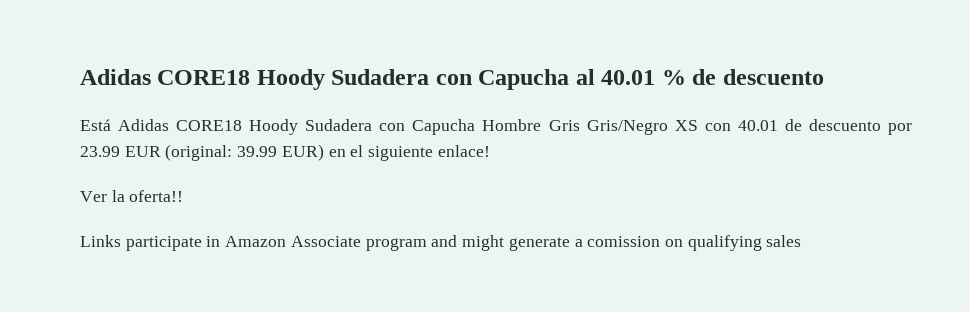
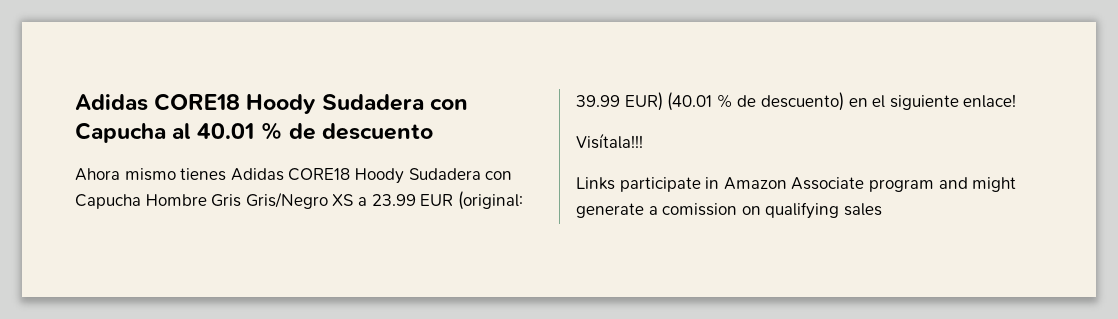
[80,119,111,131] Está -> [75,168,227,181] Ahora mismo tienes
[704,119,913,135] con 40.01 de descuento por -> [357,197,367,206] a
(324, 152) none -> [667,92,844,111] (40.01 % de descuento)
[80,190,184,202] Ver la oferta!! -> [576,133,643,149] Visítala!!!

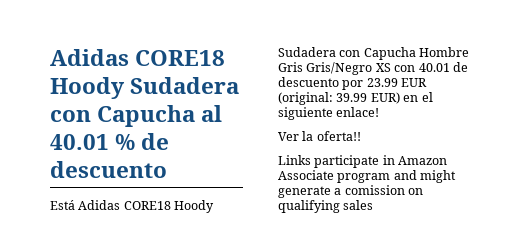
[75,168,227,181] Ahora mismo tienes -> [50,200,75,210] Está
[357,197,367,206] a -> [394,62,468,72] [278,77,364,90] con 40.01 de descuento por
[667,92,844,111] (40.01 % de descuento) -> (400, 98) none
[576,133,643,149] Visítala!!! -> [278,131,361,141] Ver la oferta!!

